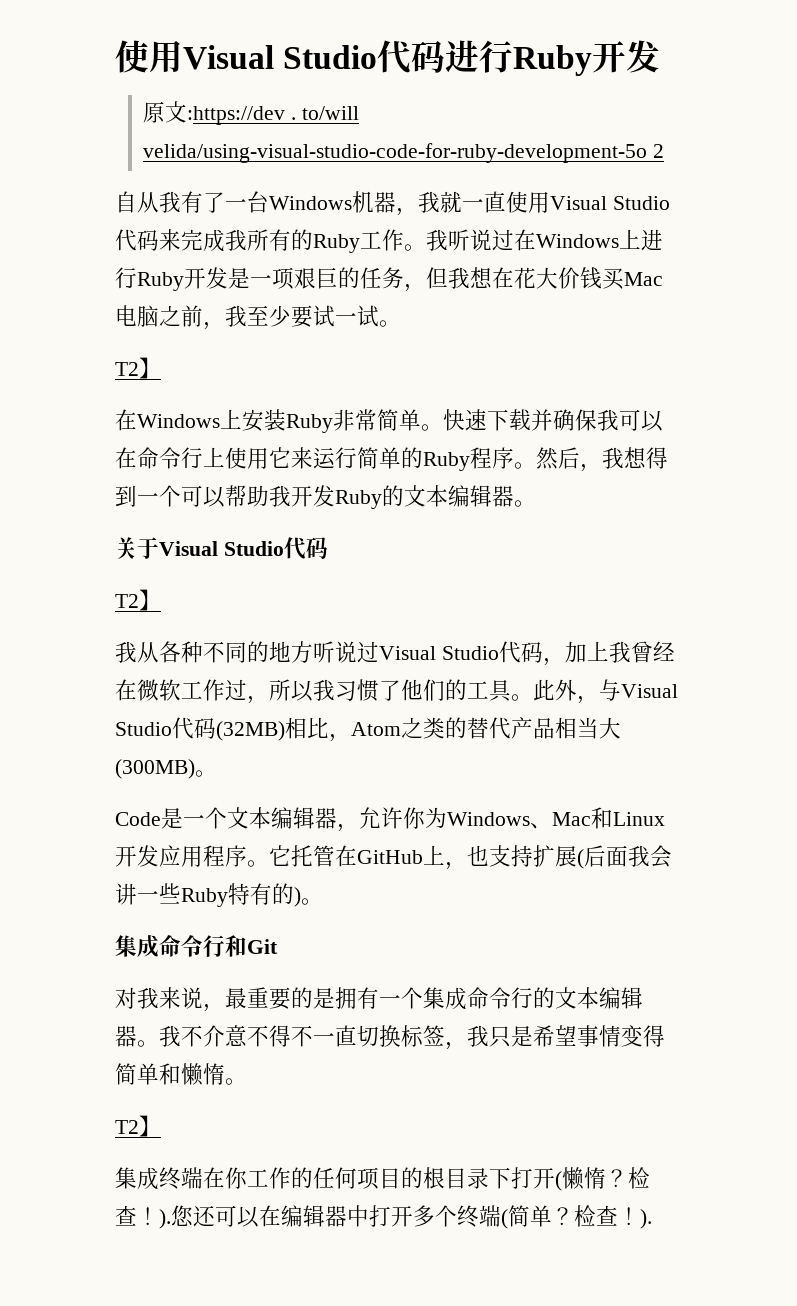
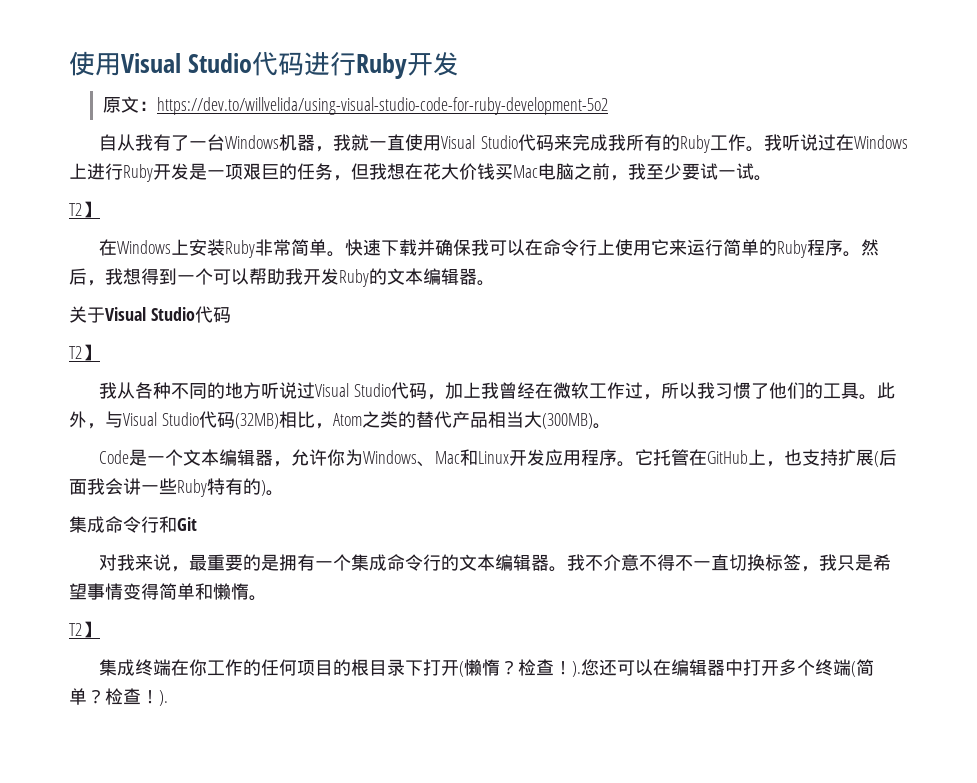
[187,106,360,125] [143,143,665,163] :https://dev . to/will velida/using-visual-studio-code-for-ruby-development-5o 2 -> [138,97,608,115] ：https://dev.to/willvelida/using-visual-studio-code-for-ruby-development-5o2

